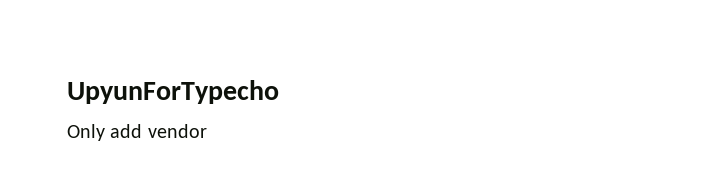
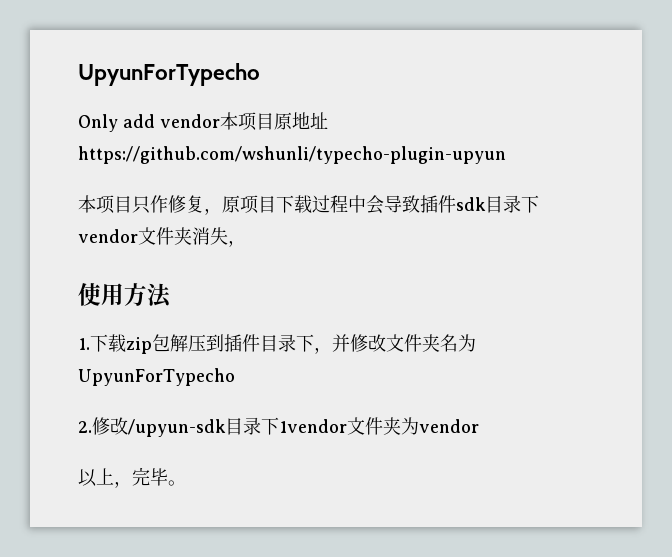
(207, 131) none -> [220,112,328,131] [78,146,506,164] [78,195,539,215] [78,227,246,247] [78,283,172,308] [78,334,476,354] [78,368,235,386] [78,417,479,437] [78,467,186,488] 本项目原地址https://github.com/wshunli/typecho-plugin-upyun // 本项目只作修复，原项目下载过程中会导致插件sdk目录下vendor文件夹消失， // 使用方法 // 1.下载zip包解压到插件目录下，并修改文件夹名为UpyunForTypecho // 2.修改/upyun-sdk目录下1vendor文件夹为vendor // 以上，完毕。

